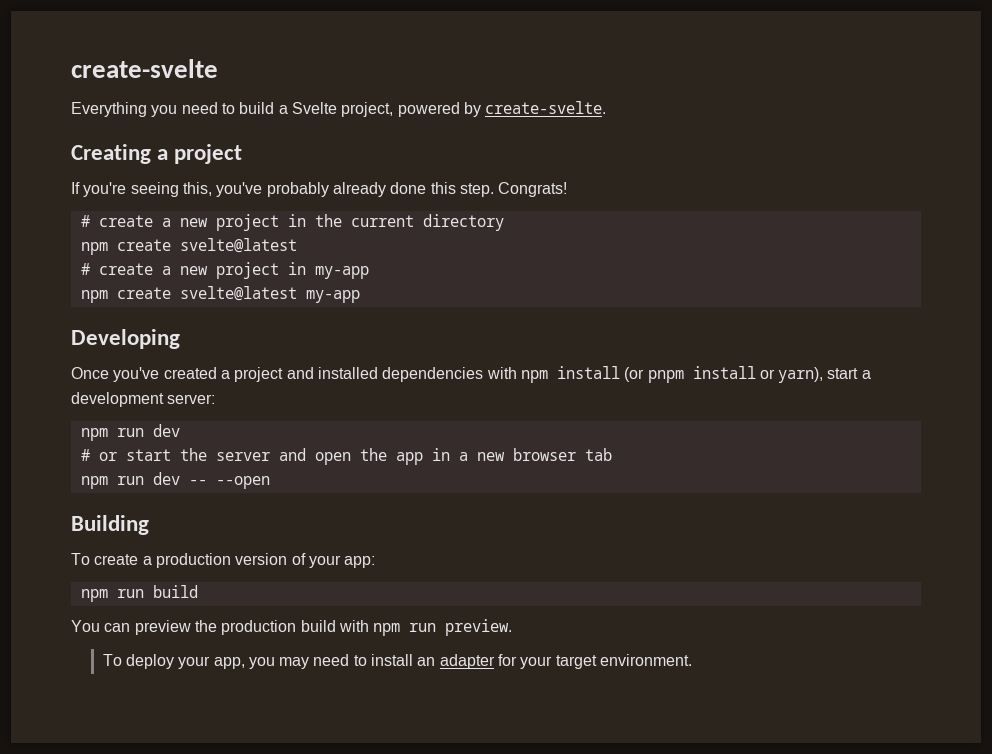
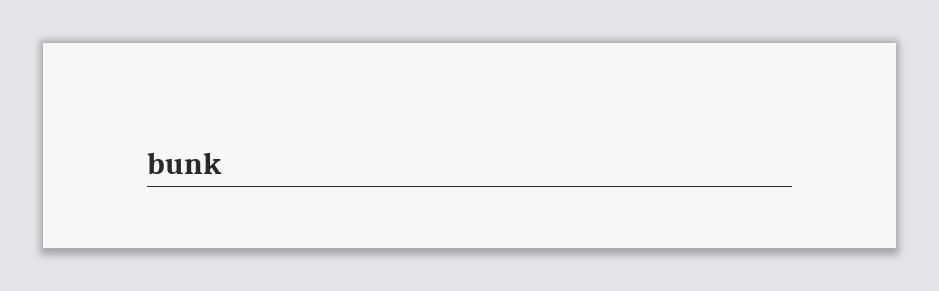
[71,59,218,78] [71,101,607,117] [71,144,243,164] [71,182,568,197] [80,214,504,231] [80,238,297,255] [80,262,369,279] [80,286,360,303] [71,329,180,349] [71,366,871,383] [71,392,216,407] [80,424,180,441] [80,448,612,465] [80,472,270,489] [71,515,149,535] [71,553,376,568] [80,585,198,602] [71,619,513,636] [102,654,693,669] create-svelte // Everything you need to build a Svelte project, powered by create-svelte. // Creating a project // If you're seeing this, you've probably already done this step. Congrats! // # create a new project in the current directory // npm create svelte@latest // # create a new project in my-app // npm create svelte@latest my-app // Developing // Once you've created a project and installed dependencies with npm install (or pnpm install or yarn), start a development server: // npm run dev // # or start the server and open the app in a new browser tab // npm run dev -- --open // Building // To create a production version of your app: // npm run build // You can preview the production build with npm run preview. // To deploy your app, you may need to install an adapter for your target environment. -> [147,152,222,174] bunk

